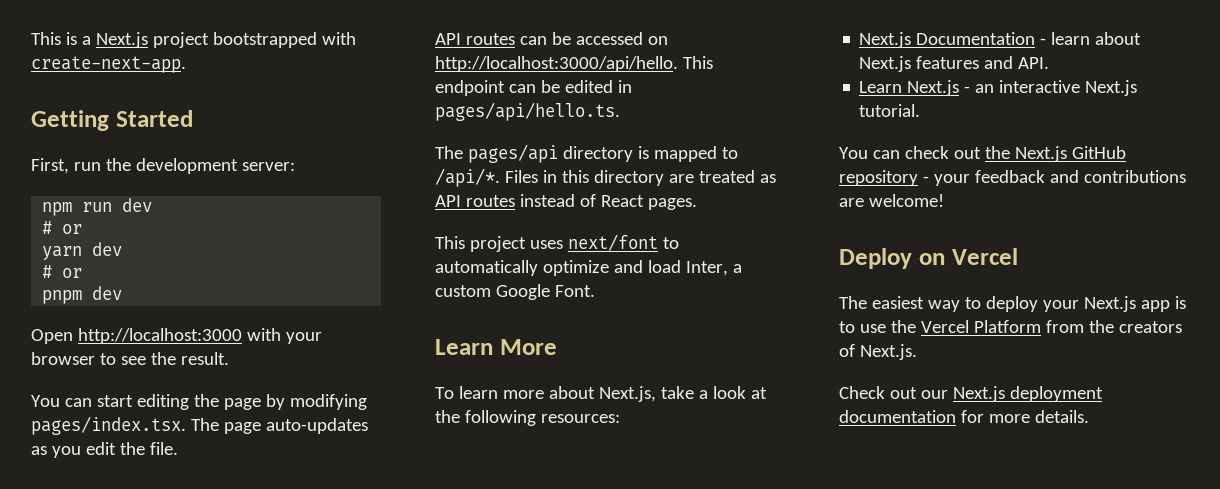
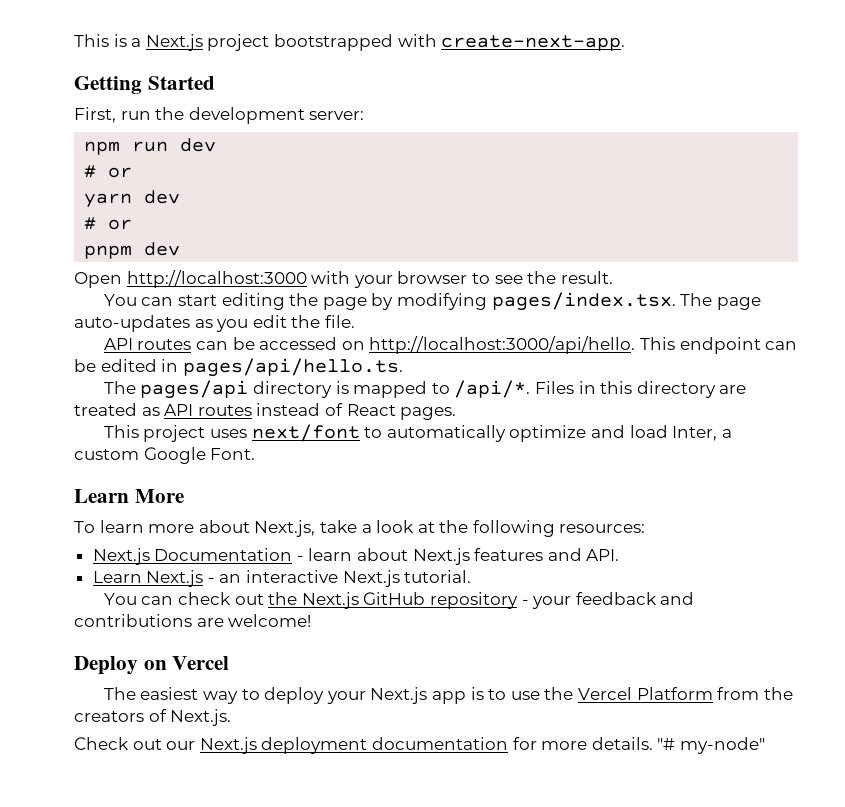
(1089, 416) none -> [657,737,765,754] "# my-node"

